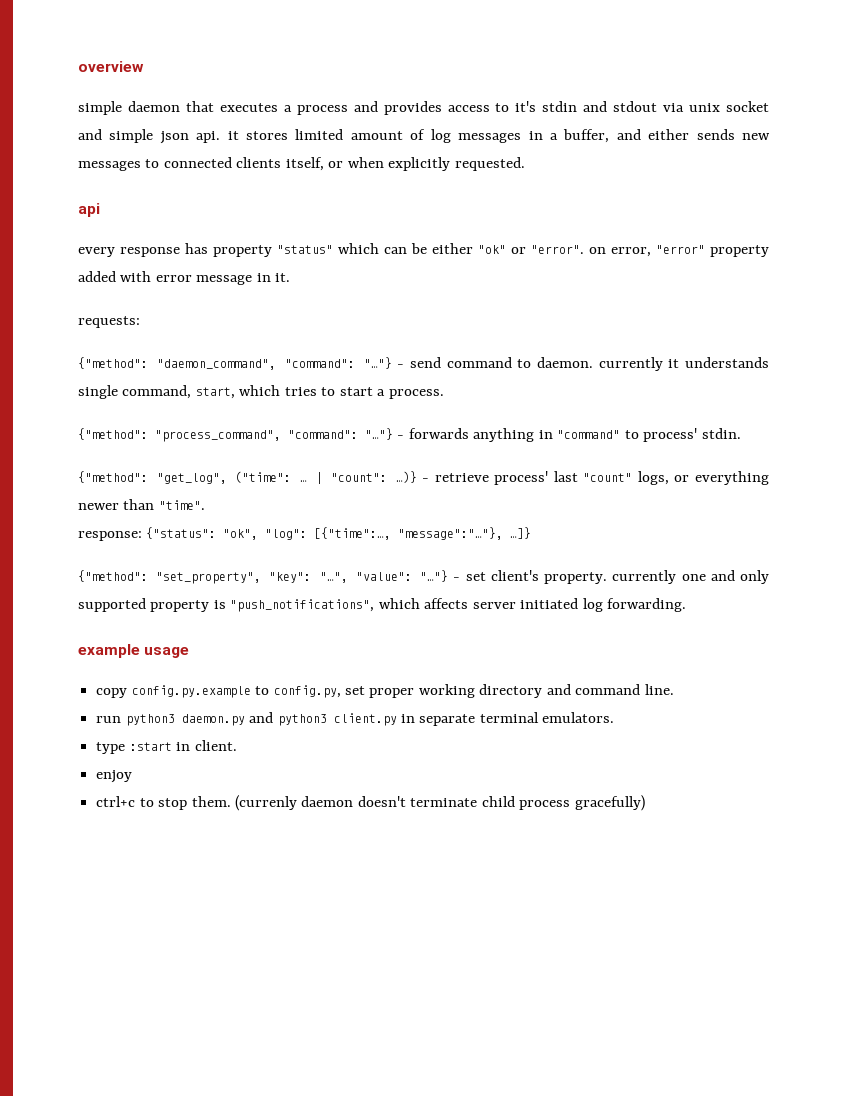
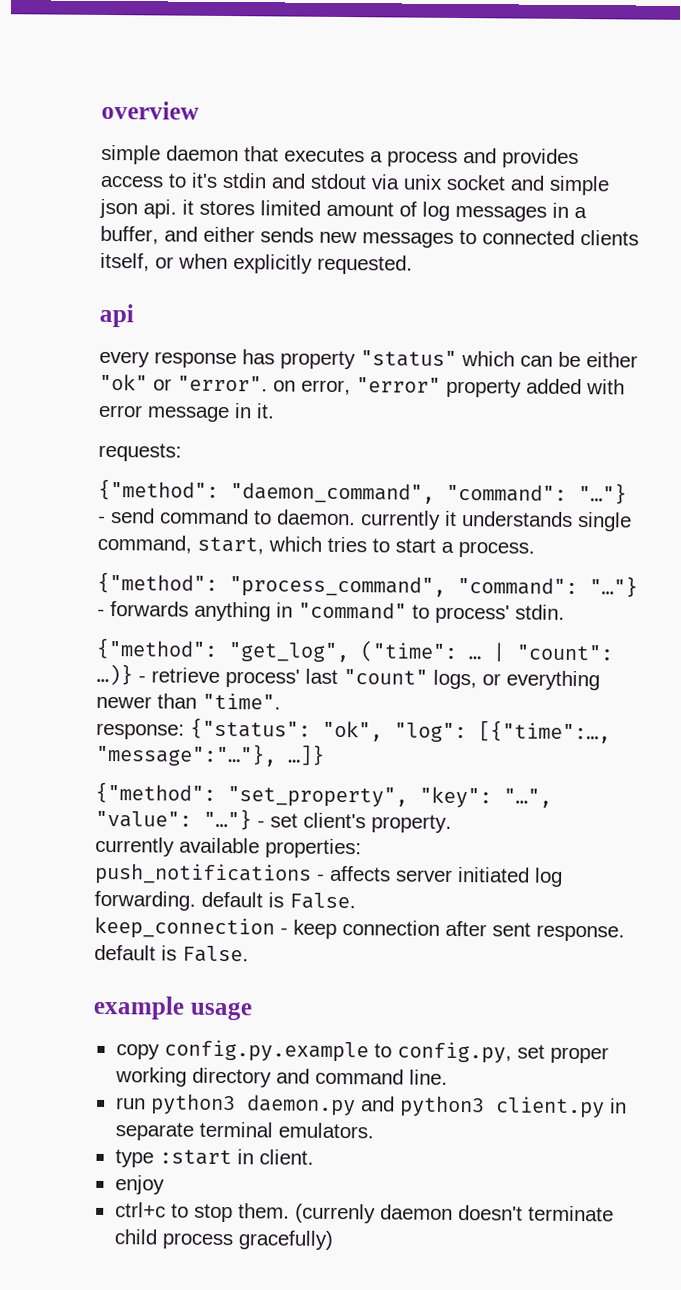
[612,570,770,584] [78,598,420,612] currently one and only supported property is "push_notifications", which -> [95,836,362,859] [94,862,325,886] // currently available properties: // push_notifications -
(687, 605) none -> [201,891,356,910] [94,916,625,942] [94,944,249,963] default is False. // keep_connection - keep connection after sent response. default is False.

